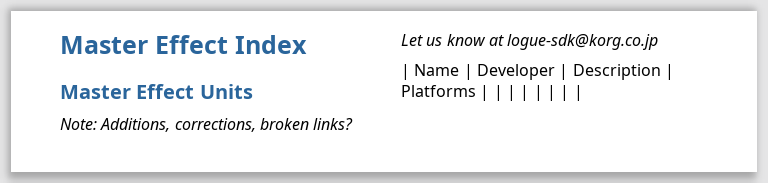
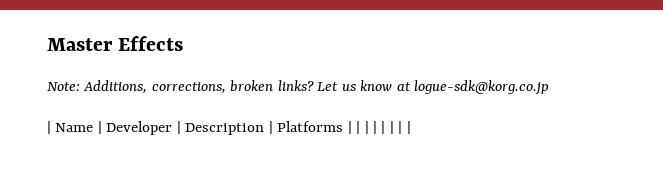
[60,35,307,54] [60,84,253,99] Master Effect Index // Master Effect Units -> [47,36,184,51] Master Effects

